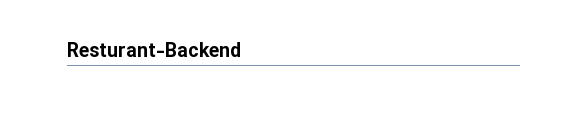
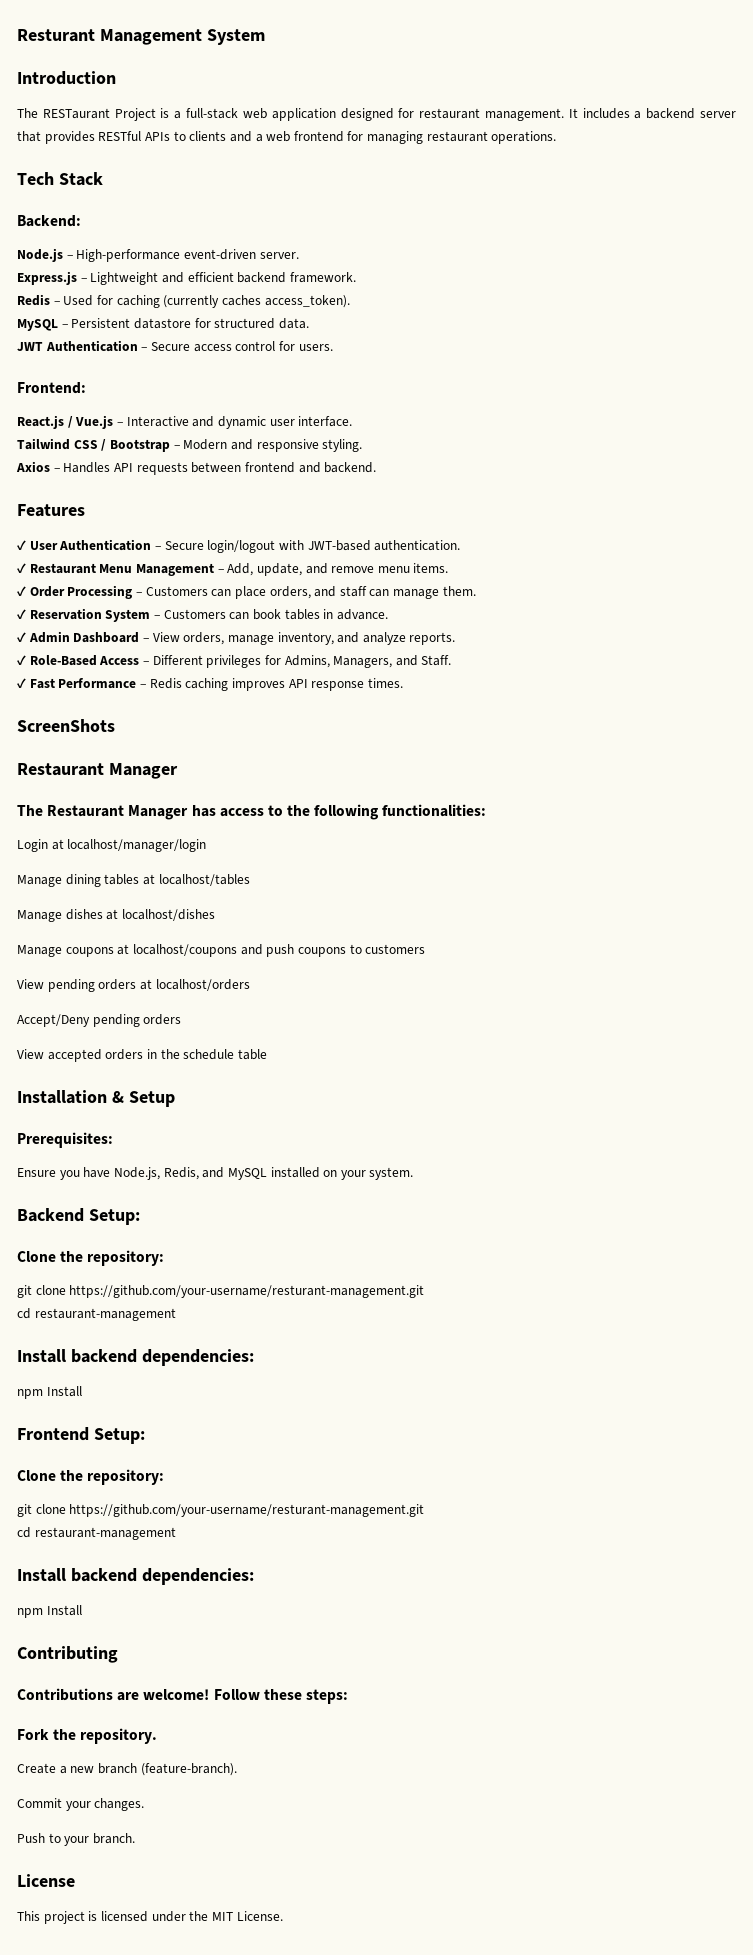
[67,42,241,57] Resturant-Backend -> [17,29,265,45] [17,71,116,85] [17,108,736,121] [17,131,557,144] [17,172,103,186] [17,215,81,227] [17,248,299,262] [17,271,356,285] [17,294,350,308] [17,318,309,331] [17,340,333,352] [17,382,86,394] [17,415,353,429] [17,438,363,452] [16,461,377,475] [17,504,85,517] [17,539,461,553] [17,563,449,576] [17,585,476,599] [17,608,388,622] [17,631,456,645] [17,655,452,668] [17,678,403,691] [17,719,115,732] [17,763,178,779] [17,804,487,820] [17,839,207,852] [17,874,250,887] [17,909,215,922] [17,944,426,957] [17,979,250,992] [17,1014,182,1027] [17,1049,267,1062] [17,1090,175,1107] [17,1132,113,1148] [17,1167,414,1180] [17,1208,140,1225] [17,1250,165,1266] [17,1285,425,1298] [17,1308,176,1321] [17,1349,254,1366] [17,1386,82,1399] [17,1427,145,1444] [17,1469,165,1485] [17,1504,425,1517] [17,1527,176,1540] [17,1568,254,1585] [17,1605,82,1618] [17,1646,118,1663] [17,1688,348,1704] [17,1728,158,1744] [17,1763,237,1776] [17,1798,145,1811] [17,1833,135,1846] [17,1874,75,1887] [17,1911,283,1924] Resturant Management System // Introduction // The RESTaurant Project is a full-stack web application designed for restaurant management. It includes a backend server that provides RESTful APIs to clients and a web frontend for managing restaurant operations. // Tech Stack // Backend: // Node.js – High-performance event-driven server. // Express.js – Lightweight and efficient backend framework. // Redis – Used for caching (currently caches access_token). // MySQL – Persistent datastore for structured data. // JWT Authentication – Secure access control for users. // Frontend: // React.js / Vue.js – Interactive and dynamic user interface. // Tailwind CSS / Bootstrap – Modern and responsive styling. // Axios – Handles API requests between frontend and backend. // Features // ✓ User Authentication – Secure login/logout with JWT-based authentication. // ✓ Restaurant Menu Management – Add, update, and remove menu items. // ✓ Order Processing – Customers can place orders, and staff can manage them. // ✓ Reservation System – Customers can book tables in advance. // ✓ Admin Dashboard – View orders, manage inventory, and analyze reports. // ✓ Role-Based Access – Different privileges for Admins, Managers, and Staff. // ✓ Fast Performance – Redis caching improves API response times. // ScreenShots // Restaurant Manager // The Restaurant Manager has access to the following functionalities: // Login at localhost/manager/login // Manage dining tables at localhost/tables // Manage dishes at localhost/dishes // Manage coupons at localhost/coupons and push coupons to customers // View pending orders at localhost/orders // Accept/Deny pending orders // View accepted orders in the schedule table // Installation & Setup // Prerequisites: // Ensure you have Node.js, Redis, and MySQL installed on your system. // Backend Setup: // Clone the repository: // git clone https://github.com/your-username/resturant-management.git // cd restaurant-management // Install backend dependencies: // npm Install // Frontend Setup: // Clone the repository: // git clone https://github.com/your-username/resturant-management.git // cd restaurant-management // Install backend dependencies: // npm Install // Contributing // Contributions are welcome! Follow these steps: // Fork the repository. // Create a new branch (feature-branch). // Commit your changes. // Push to your branch. // License // This project is licensed under the MIT License.

